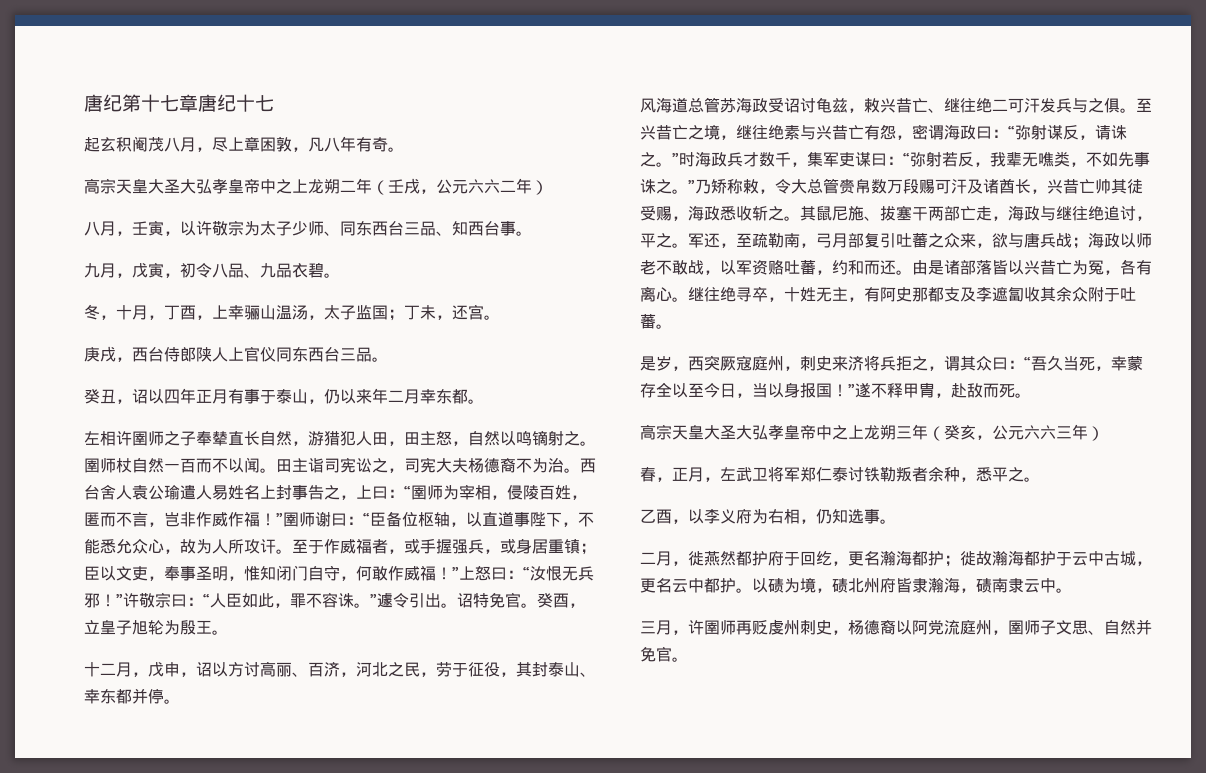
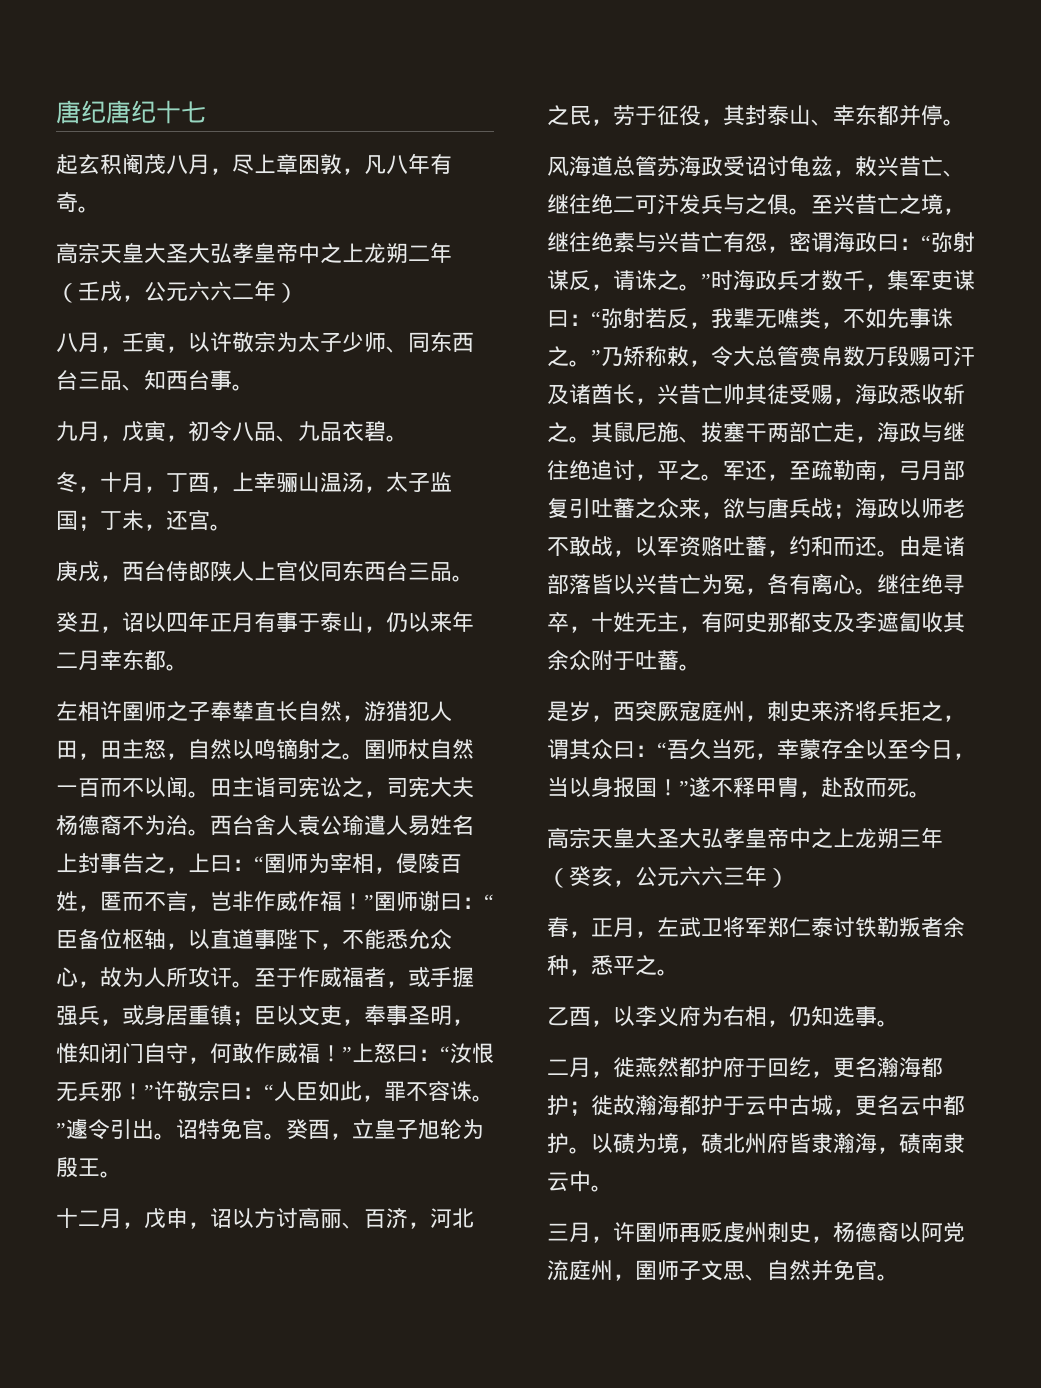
[84,94,198,112] 唐纪第十七章 -> [56,100,106,124] 唐纪

